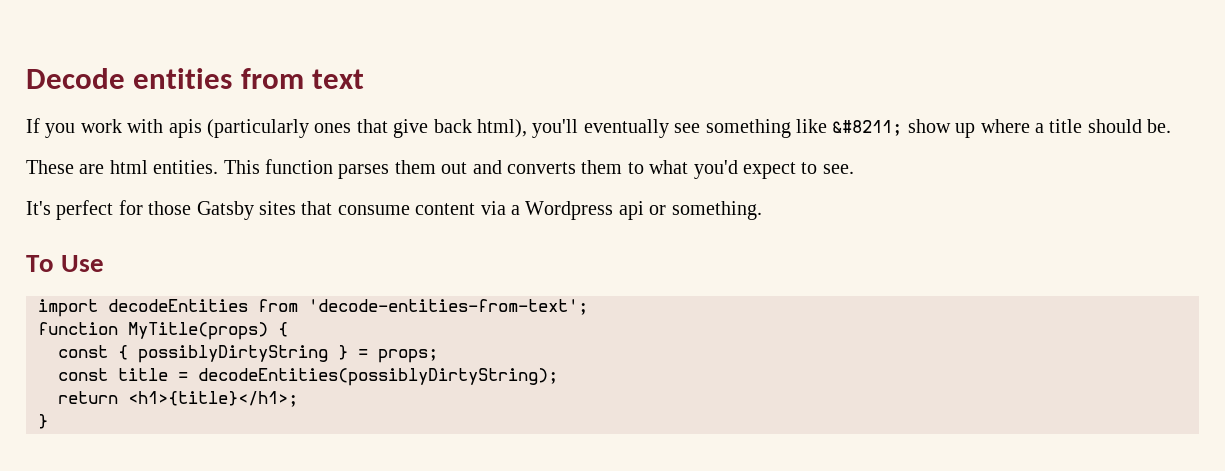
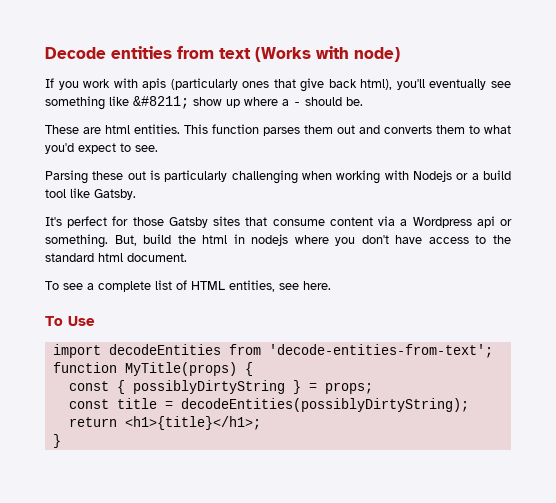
(365, 79) none -> [255,46,400,62] (Works with node)
[1049,119,1083,133] title -> [293,102,301,106] -
(854, 169) none -> [45,170,511,184] [45,188,136,200] // Parsing these out is particularly challenging when working with Nodejs or a build tool like Gatsby.
(762, 210) none -> [114,234,512,246] [45,253,187,262] [45,280,331,292] But, build the html in nodejs where you don't have access to the standard html document. // To see a complete list of HTML entities, see here.

